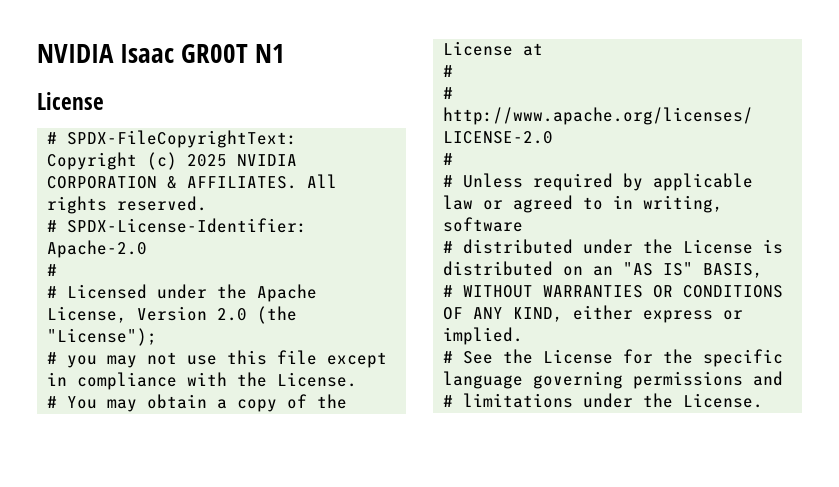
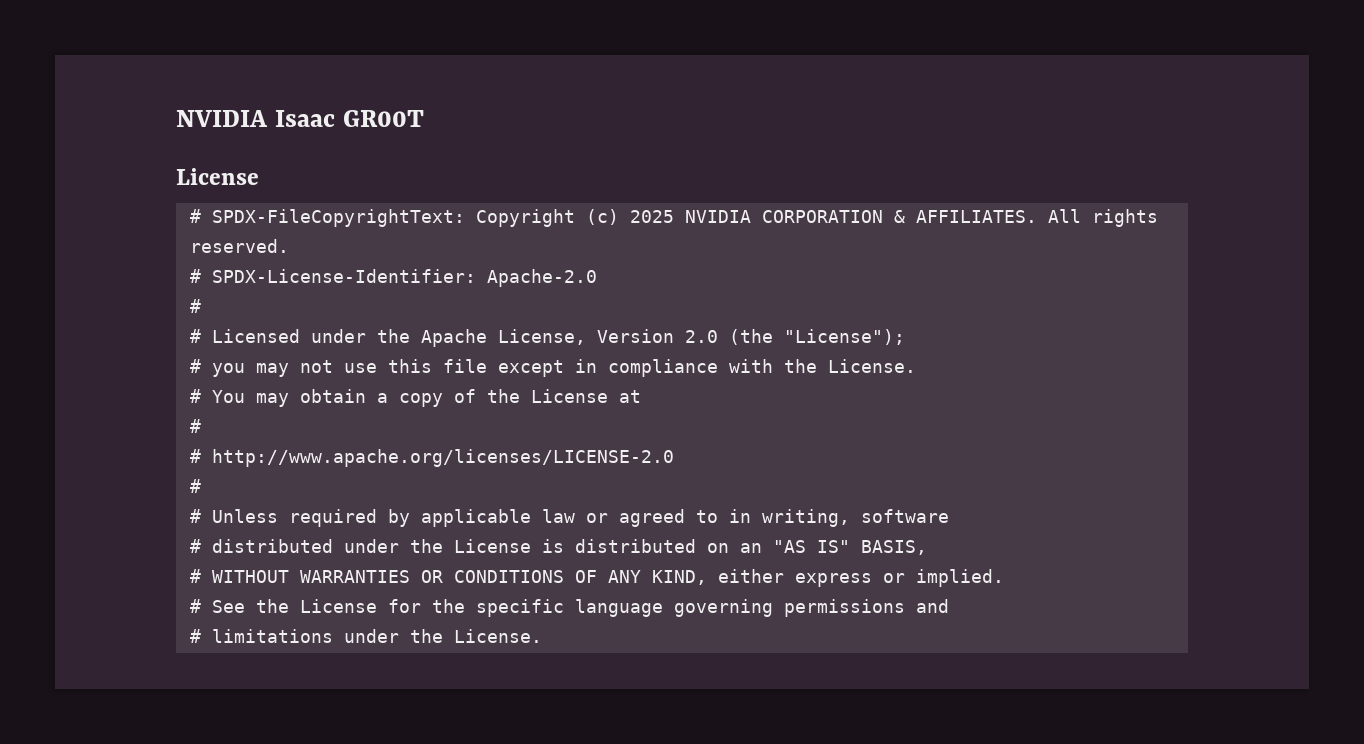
[255,44,286,63] N1 -> (424, 118) none

